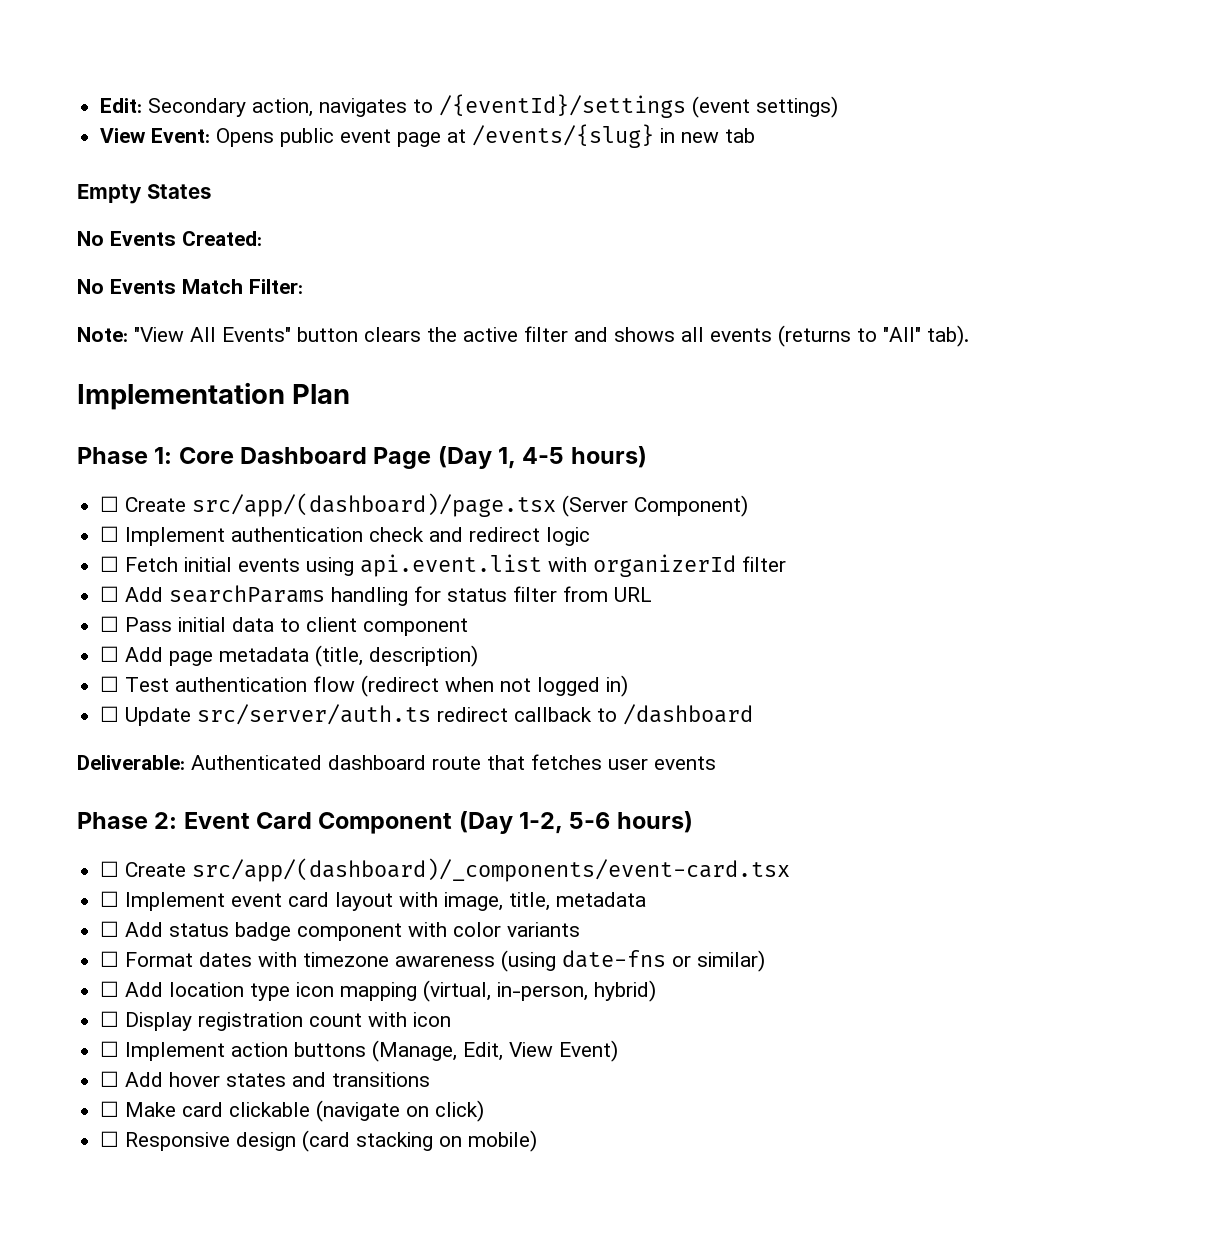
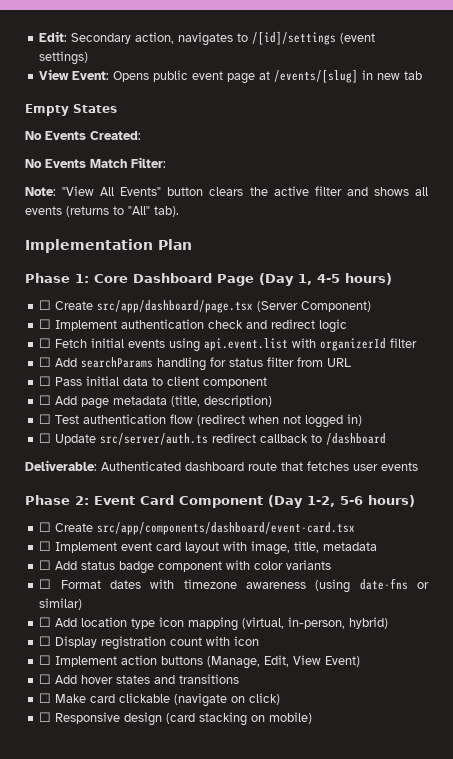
[439,94,687,118] /{eventId}/settings -> [252,31,337,45] /[id]/settings
[472,124,655,148] /events/{slug} -> [274,69,359,83] /events/[slug]
[192,493,557,517] src/app/(dashboard)/page.tsx -> [97,300,254,313] src/app/dashboard/page.tsx
[192,858,791,882] src/app/(dashboard)/_components/event-card.tsx -> [97,522,356,535] src/app/components/dashboard/event-card.tsx

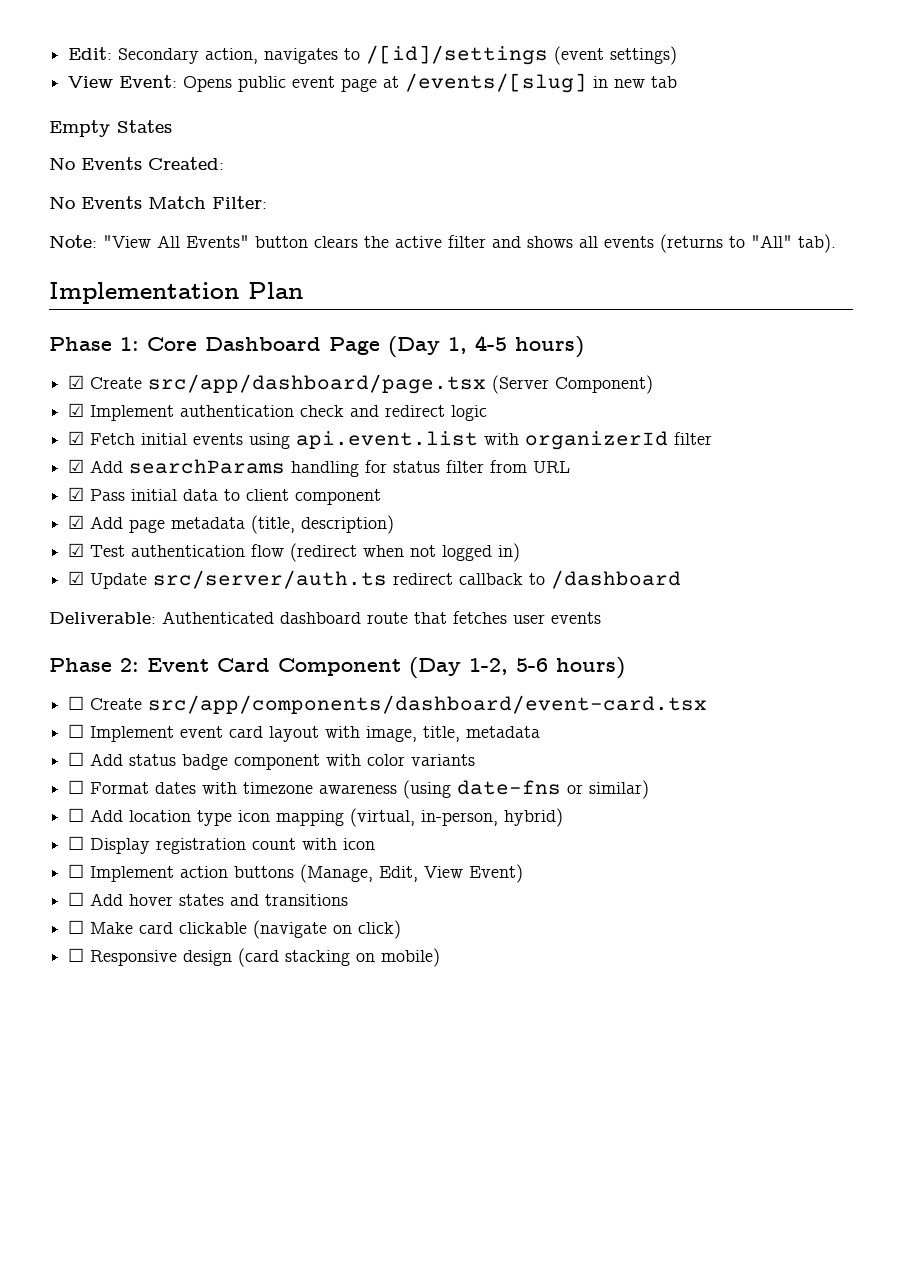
[39,300,52,310] ☐ -> [68,375,85,389] ☑
[39,319,52,329] ☐ -> [68,403,85,417] ☑
[39,338,52,348] ☐ -> [68,431,85,445] ☑
[39,357,52,367] ☐ -> [68,459,85,473] ☑
[39,376,52,386] ☐ -> [68,487,85,501] ☑
[39,395,52,405] ☐ -> [68,515,85,529] ☑
[39,414,52,424] ☐ -> [68,543,85,557] ☑
[39,433,52,443] ☐ -> [68,571,85,585] ☑

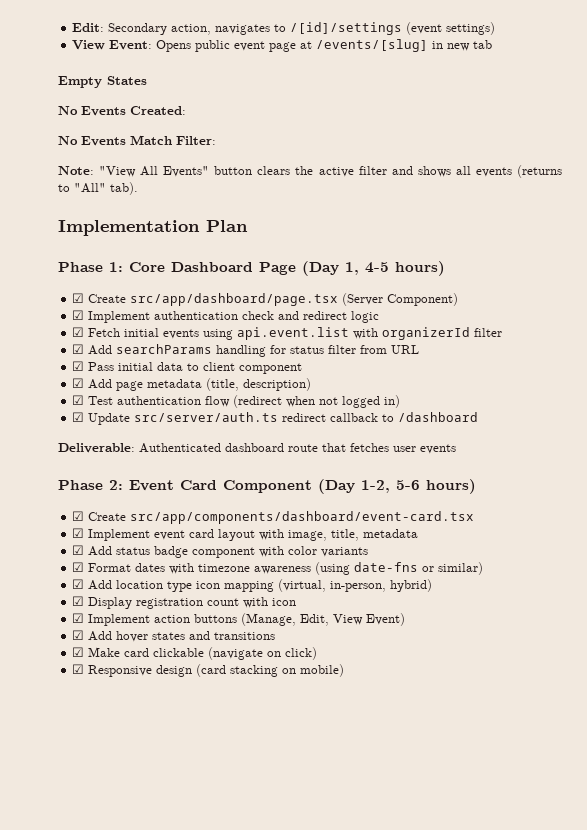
[68,696,85,710] ☐ -> [72,511,85,521] ☑
[68,724,85,738] ☐ -> [72,528,85,538] ☑
[68,752,85,766] ☐ -> [72,545,85,555] ☑
[68,780,85,794] ☐ -> [72,562,85,572] ☑
[68,808,85,822] ☐ -> [72,579,85,589] ☑
[68,836,85,850] ☐ -> [72,596,85,606] ☑
[68,864,85,878] ☐ -> [72,613,85,623] ☑
[68,892,85,906] ☐ -> [72,630,85,640] ☑
[68,920,85,934] ☐ -> [72,647,85,657] ☑
[68,948,85,962] ☐ -> [72,664,85,674] ☑

